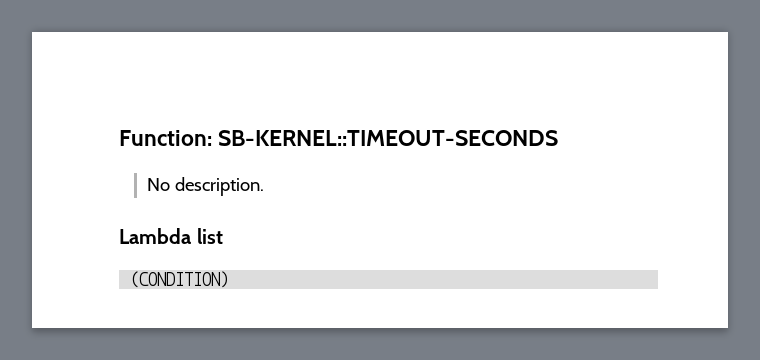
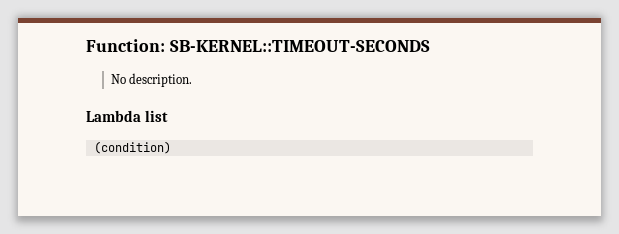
[130,271,230,288] (CONDITION) -> [93,141,171,154] (condition)

